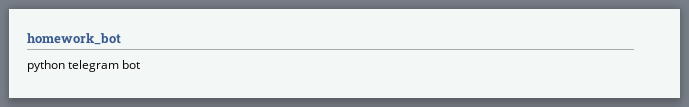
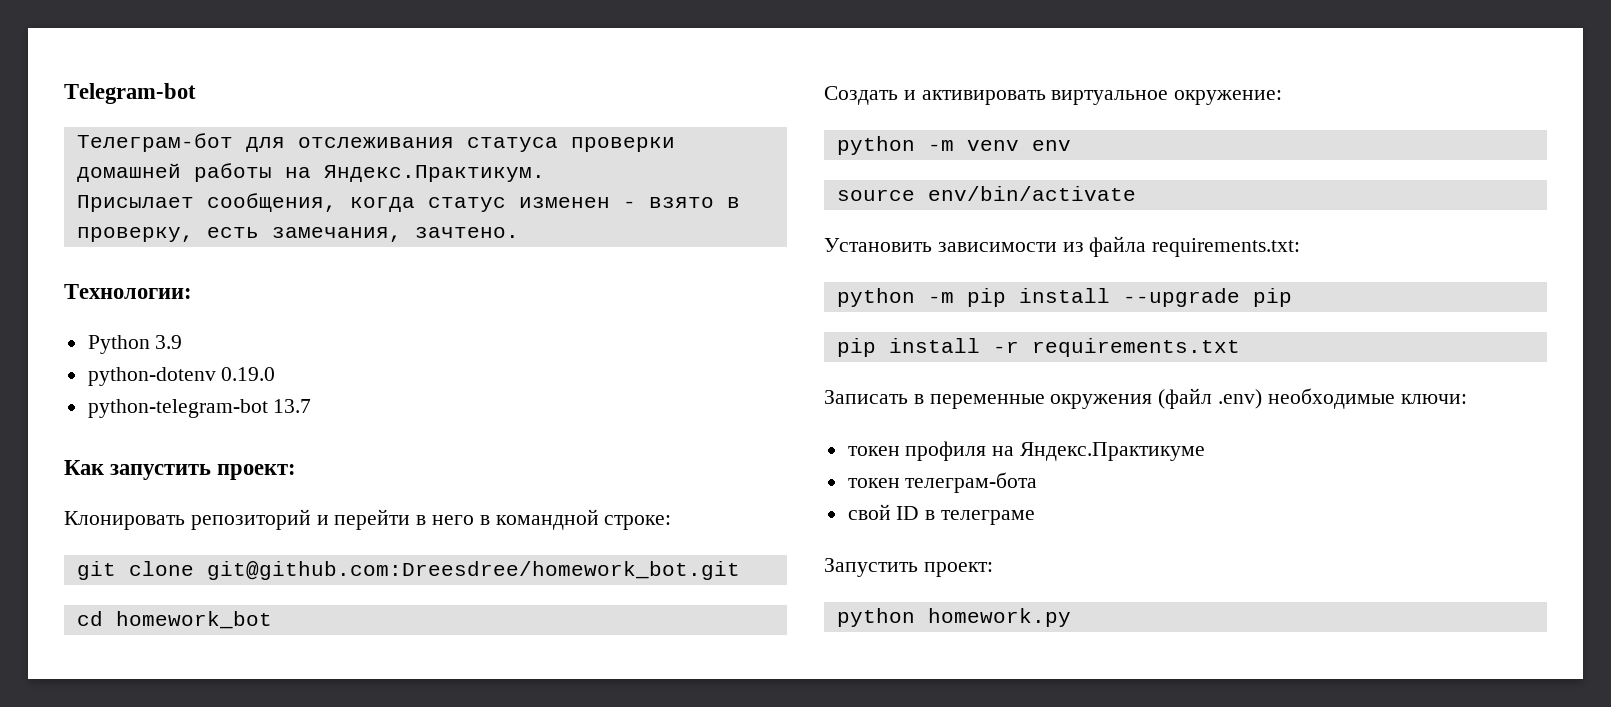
[27,33,121,45] [27,60,141,72] homework_bot // python telegram bot -> [64,83,196,104] [76,133,675,152] [76,163,545,182] [76,193,740,212] [76,227,519,242] [64,284,192,299] [87,335,183,354] [87,367,276,386] [87,399,312,418] [64,460,297,480] [64,509,672,530] [76,561,740,580] [76,611,272,629] [824,86,1283,105] [836,136,1071,155] [836,186,1136,201] [824,236,1301,257] [836,288,1292,307] [836,338,1240,357] [824,388,1467,409] [847,441,1206,461] [847,472,1038,493] [847,504,1036,525] [824,558,993,577] [836,608,1071,627] Telegram-bot // Телеграм-бот для отслеживания статуса проверки домашней работы на Яндекс.Практикум. // Присылает сообщения, когда статус изменен - взято в проверку, есть замечания, зачтено. // Технологии: // Python 3.9 // python-dotenv 0.19.0 // python-telegram-bot 13.7 // Как запустить проект: // Клонировать репозиторий и перейти в него в командной строке: // git clone git@github.com:Dreesdree/homework_bot.git // cd homework_bot // Cоздать и активировать виртуальное окружение: // python -m venv env // source env/bin/activate // Установить зависимости из файла requirements.txt: // python -m pip install --upgrade pip // pip install -r requirements.txt // Записать в переменные окружения (файл .env) необходимые ключи: // токен профиля на Яндекс.Практикуме // токен телеграм-бота // свой ID в телеграме // Запустить проект: // python homework.py

